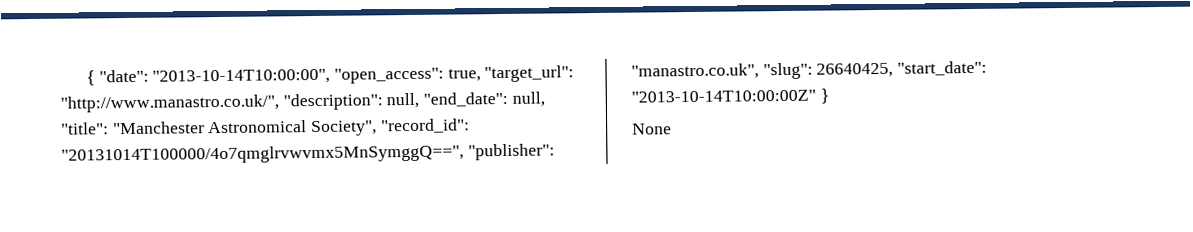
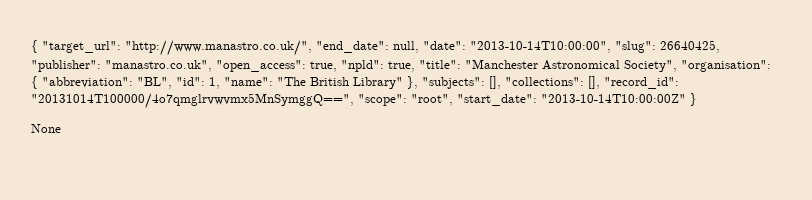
[85,65,575,86] [60,91,545,113] [61,118,470,137] [61,143,555,165] [631,62,894,80] { "date": "2013-10-14T10:00:00", "open_access": true, "target_url": "http://www.manastro.co.uk/", "description": null, "end_date": null, "title": "Manchester Astronomical Society", "record_id": "20131014T100000/4o7qmglrvwvmx5MnSymggQ==", "publisher": "manastro.co.uk", "slug": 26640425, -> [31,40,720,56] [31,59,771,72] [31,76,679,89] [31,93,453,109] { "target_url": "http://www.manastro.co.uk/", "end_date": null, "date": "2013-10-14T10:00:00", "slug": 26640425, "publisher": "manastro.co.uk", "open_access": true, "npld": true, "title": "Manchester Astronomical Society", "organisation": { "abbreviation": "BL", "id": 1, "name": "The British Library" }, "subjects": [], "collections": [], "record_id": "20131014T100000/4o7qmglrvwvmx5MnSymggQ==", "scope": "root",

